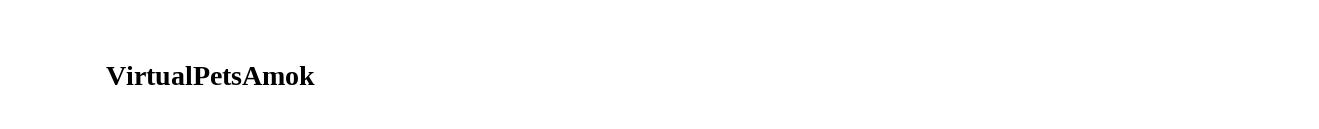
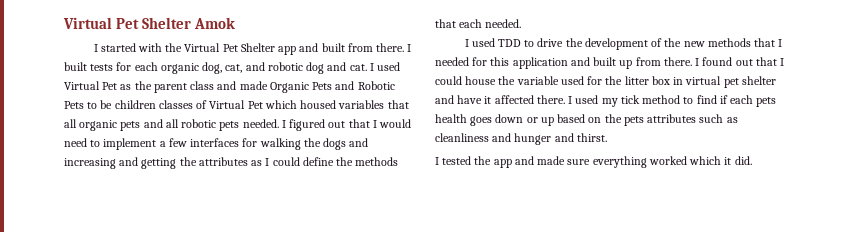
[106,66,315,85] VirtualPetsAmok -> [63,17,236,29] [93,43,412,55] [64,62,401,74] [64,81,395,93] [64,100,409,109] [64,119,412,131] [64,138,369,150] [64,157,399,169] [435,19,522,28] [464,38,783,50] [435,57,785,69] [435,76,776,88] [435,95,777,107] [435,114,738,126] [435,133,607,145] [435,156,752,168] Virtual Pet Shelter Amok // I started with the Virtual Pet Shelter app and built from there. I built tests for each organic dog, cat, and robotic dog and cat. I used Virtual Pet as the parent class and made Organic Pets and Robotic Pets to be children classes of Virtual Pet which housed variables that all organic pets and all robotic pets needed. I figured out that I would need to implement a few interfaces for walking the dogs and increasing and getting the attributes as I could define the methods that each needed. // I used TDD to drive the development of the new methods that I needed for this application and built up from there. I found out that I could house the variable used for the litter box in virtual pet shelter and have it affected there. I used my tick method to find if each pets health goes down or up based on the pets attributes such as cleanliness and hunger and thirst. // I tested the app and made sure everything worked which it did.

